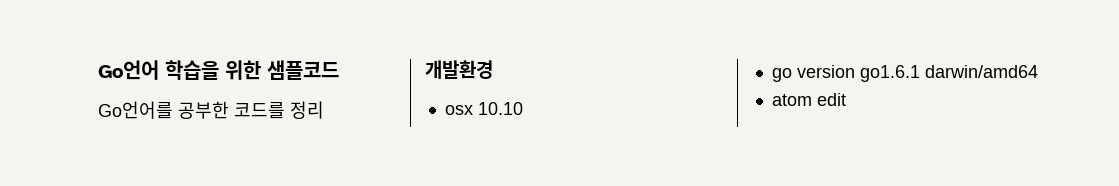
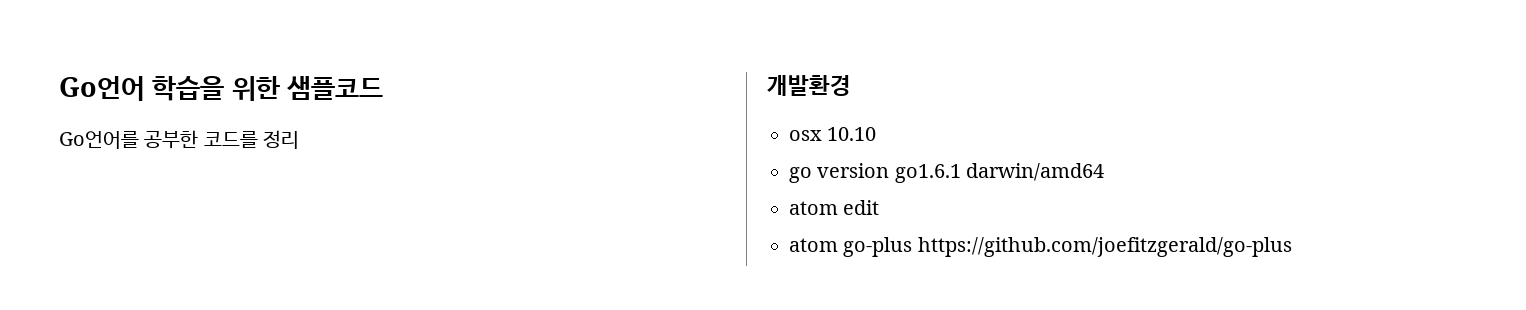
(846, 99) none -> [789,237,1292,257] // atom go-plus https://github.com/joefitzgerald/go-plus

